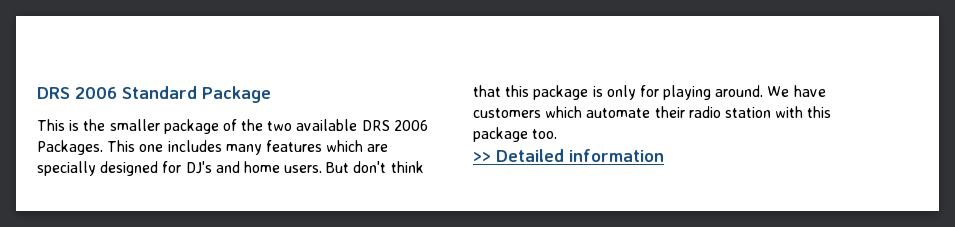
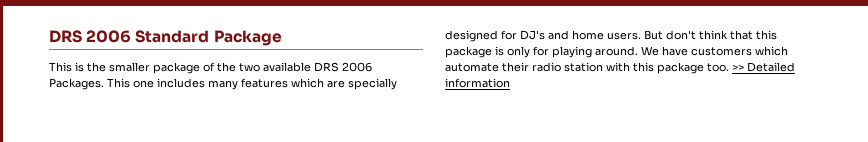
(558, 134) // -> (729, 67) none

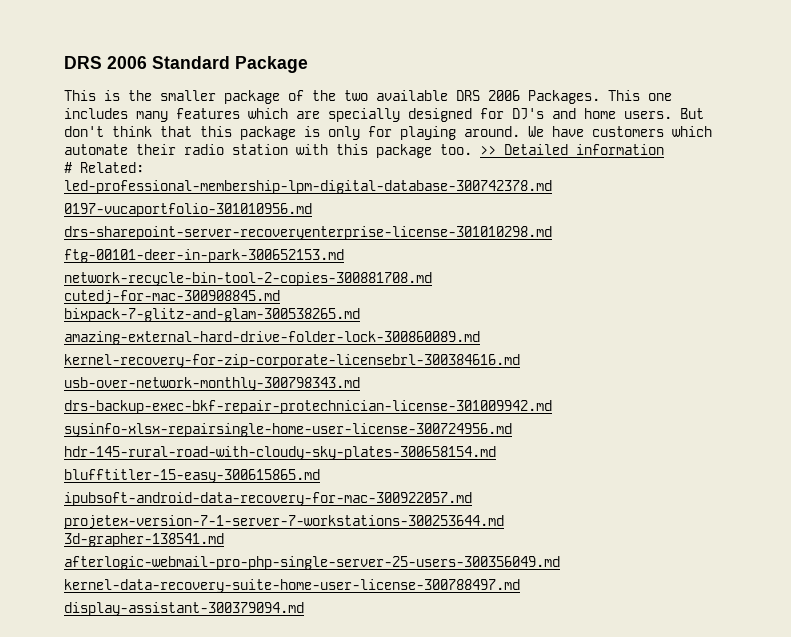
(510, 83) none -> [64,162,144,173] [64,180,552,194] [64,203,312,217] [64,226,552,240] [64,249,344,263] [64,272,432,286] [64,290,280,304] [64,308,360,322] [64,331,480,345] [64,354,520,368] [64,377,360,391] [64,400,552,414] [64,423,512,437] [64,446,496,460] [64,469,320,483] [64,492,472,506] [64,515,504,529] [64,533,224,547] [64,556,560,570] [64,579,520,593] [64,602,304,616] // # Related: // led-professional-membership-lpm-digital-database-300742378.md // 0197-vucaportfolio-301010956.md // drs-sharepoint-server-recoveryenterprise-license-301010298.md // ftg-00101-deer-in-park-300652153.md // network-recycle-bin-tool-2-copies-300881708.md // cutedj-for-mac-300908845.md // bixpack-7-glitz-and-glam-300538265.md // amazing-external-hard-drive-folder-lock-300860089.md // kernel-recovery-for-zip-corporate-licensebrl-300384616.md // usb-over-network-monthly-300798343.md // drs-backup-exec-bkf-repair-protechnician-license-301009942.md // sysinfo-xlsx-repairsingle-home-user-license-300724956.md // hdr-145-rural-road-with-cloudy-sky-plates-300658154.md // blufftitler-15-easy-300615865.md // ipubsoft-android-data-recovery-for-mac-300922057.md // projetex-version-7-1-server-7-workstations-300253644.md // 3d-grapher-138541.md // afterlogic-webmail-pro-php-single-server-25-users-300356049.md // kernel-data-recovery-suite-home-user-license-300788497.md // display-assistant-300379094.md

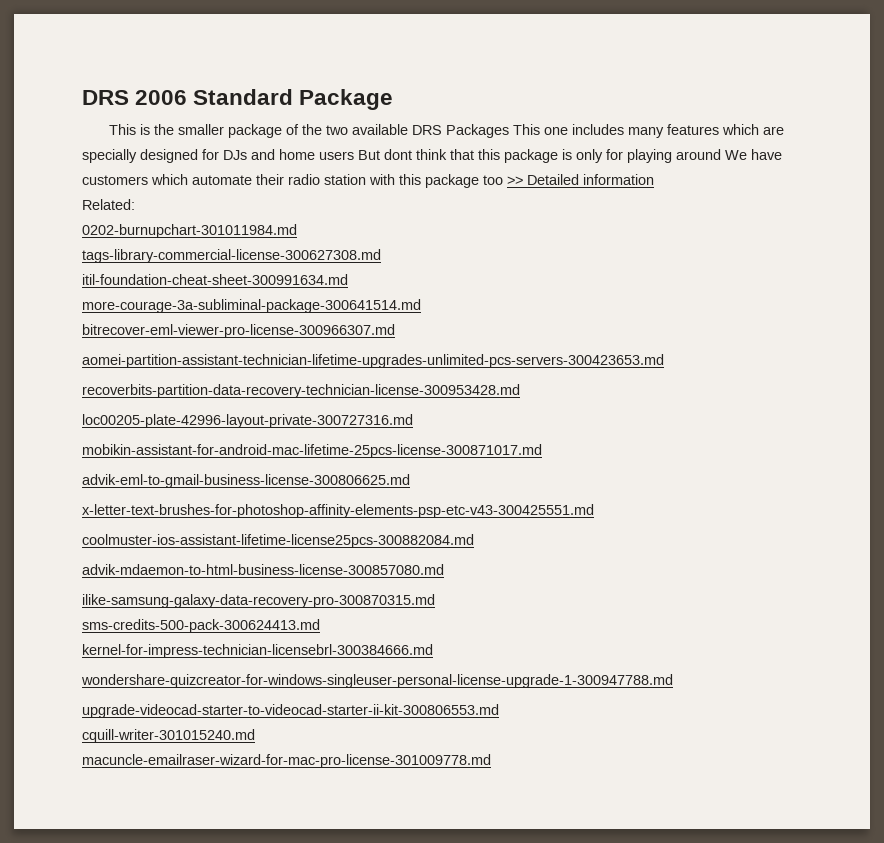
[488,90,600,104] 2006 Packages. -> [446,124,510,138] Packages
[512,108,544,120] DJ's -> [223,150,247,160] DJs
[624,108,704,119] [64,126,104,137] users. But don't -> [319,149,412,160] users But dont
[464,126,520,137] around. -> [676,149,721,160] around
[440,144,472,155] too. -> [483,175,503,185] too
[64,162,72,173] # -> (654, 179) none
[64,180,552,194] [64,203,312,217] [64,226,552,240] [64,249,344,263] [64,272,432,286] [64,290,280,304] [64,308,360,322] [64,331,480,345] [64,354,520,368] [64,377,360,391] [64,400,552,414] [64,423,512,437] [64,446,496,460] [64,469,320,483] [64,492,472,506] [64,515,504,529] [64,533,224,547] [64,556,560,570] [64,579,520,593] [64,602,304,616] led-professional-membership-lpm-digital-database-300742378.md // 0197-vucaportfolio-301010956.md // drs-sharepoint-server-recoveryenterprise-license-301010298.md // ftg-00101-deer-in-park-300652153.md // network-recycle-bin-tool-2-copies-300881708.md // cutedj-for-mac-300908845.md // bixpack-7-glitz-and-glam-300538265.md // amazing-external-hard-drive-folder-lock-300860089.md // kernel-recovery-for-zip-corporate-licensebrl-300384616.md // usb-over-network-monthly-300798343.md // drs-backup-exec-bkf-repair-protechnician-license-301009942.md // sysinfo-xlsx-repairsingle-home-user-license-300724956.md // hdr-145-rural-road-with-cloudy-sky-plates-300658154.md // blufftitler-15-easy-300615865.md // ipubsoft-android-data-recovery-for-mac-300922057.md // projetex-version-7-1-server-7-workstations-300253644.md // 3d-grapher-138541.md // afterlogic-webmail-pro-php-single-server-25-users-300356049.md // kernel-data-recovery-suite-home-user-license-300788497.md // display-assistant-300379094.md -> [82,224,297,238] [82,249,381,263] [82,274,348,285] [82,299,421,313] [82,324,395,338] [82,354,664,368] [82,384,520,398] [82,414,413,428] [82,444,542,458] [82,474,410,488] [82,504,594,518] [82,534,474,548] [82,564,444,575] [82,594,435,608] [82,619,320,633] [82,644,433,658] [81,674,673,688] [82,704,499,718] [82,729,255,743] [82,754,491,768] 0202-burnupchart-301011984.md // tags-library-commercial-license-300627308.md // itil-foundation-cheat-sheet-300991634.md // more-courage-3a-subliminal-package-300641514.md // bitrecover-eml-viewer-pro-license-300966307.md // aomei-partition-assistant-technician-lifetime-upgrades-unlimited-pcs-servers-300423653.md // recoverbits-partition-data-recovery-technician-license-300953428.md // loc00205-plate-42996-layout-private-300727316.md // mobikin-assistant-for-android-mac-lifetime-25pcs-license-300871017.md // advik-eml-to-gmail-business-license-300806625.md // x-letter-text-brushes-for-photoshop-affinity-elements-psp-etc-v43-300425551.md // coolmuster-ios-assistant-lifetime-license25pcs-300882084.md // advik-mdaemon-to-html-business-license-300857080.md // ilike-samsung-galaxy-data-recovery-pro-300870315.md // sms-credits-500-pack-300624413.md // kernel-for-impress-technician-licensebrl-300384666.md // wondershare-quizcreator-for-windows-singleuser-personal-license-upgrade-1-300947788.md // upgrade-videocad-starter-to-videocad-starter-ii-kit-300806553.md // cquill-writer-301015240.md // macuncle-emailraser-wizard-for-mac-pro-license-301009778.md

